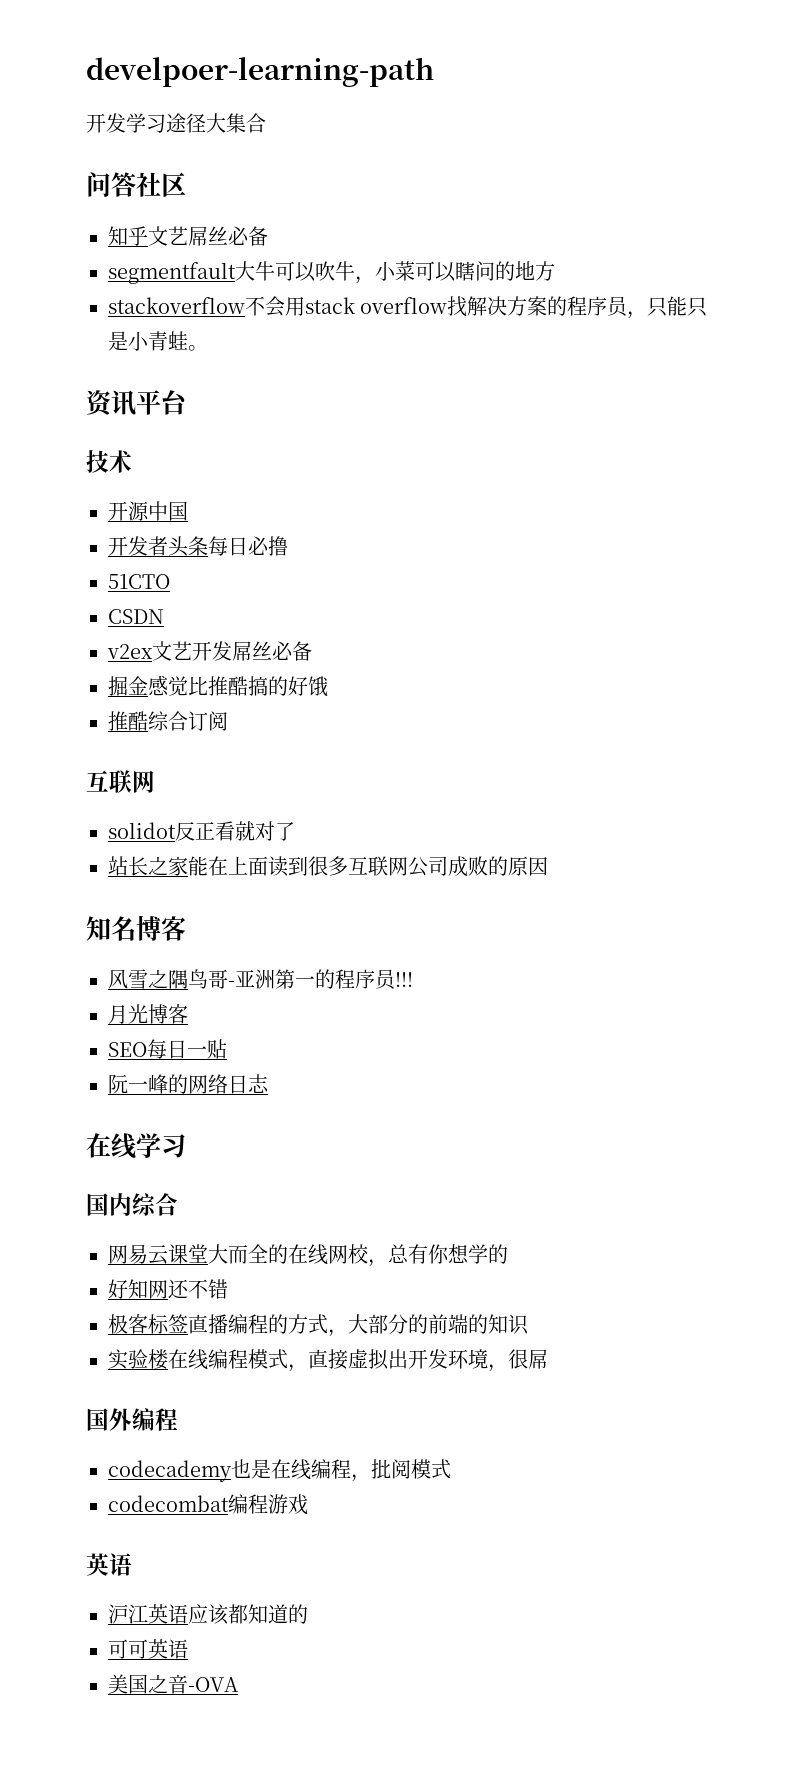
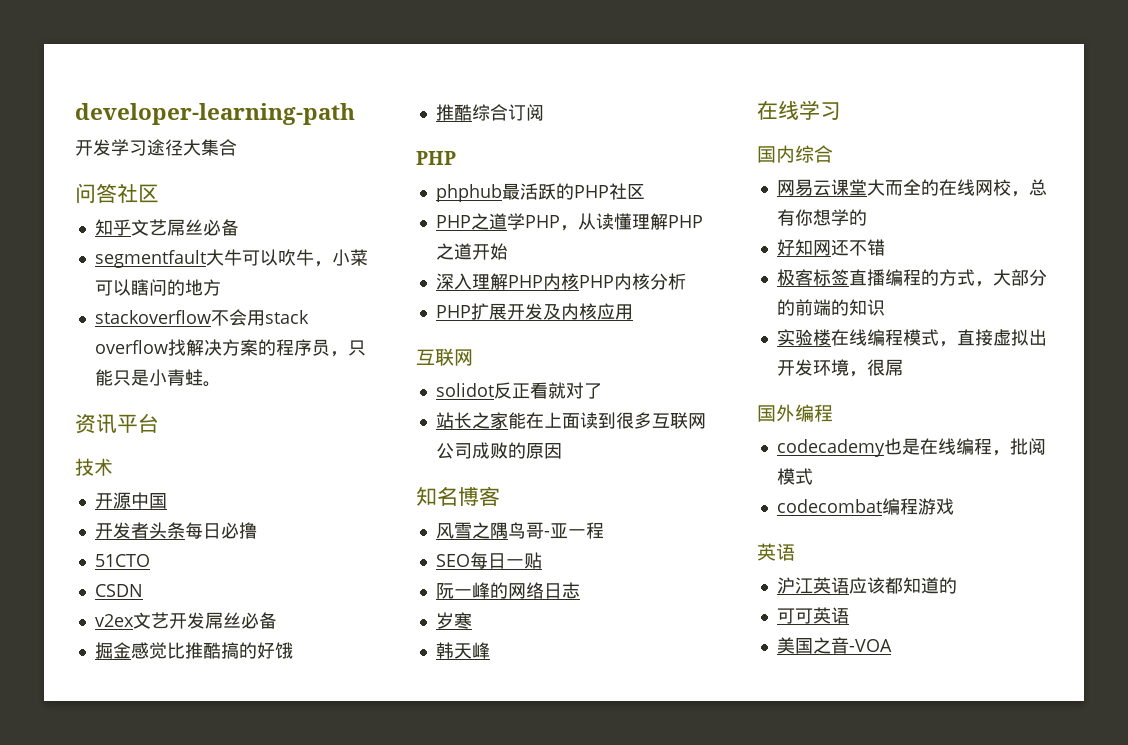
[86,57,434,87] develpoer-learning-path -> [75,103,355,125] developer-learning-path
(228, 721) none -> [416,151,456,165] [435,183,645,202] [435,213,703,231] [435,243,508,260] [435,273,686,290] [435,303,633,320] // PHP // phphub最活跃的PHP社区 // PHP之道学PHP，从读懂理解PHP之道开始 // 深入理解PHP内核PHP内核分析 // PHP扩展开发及内核应用
[255,969,413,990] [108,1004,188,1024] 洲第一的程序员!!! // 月光博客 -> [567,522,604,539] 一程
(269, 1083) none -> [435,612,472,629] [435,642,490,659] // 岁寒 // 韩天峰
[188,1677,239,1692] -OVA -> [848,639,892,652] -VOA

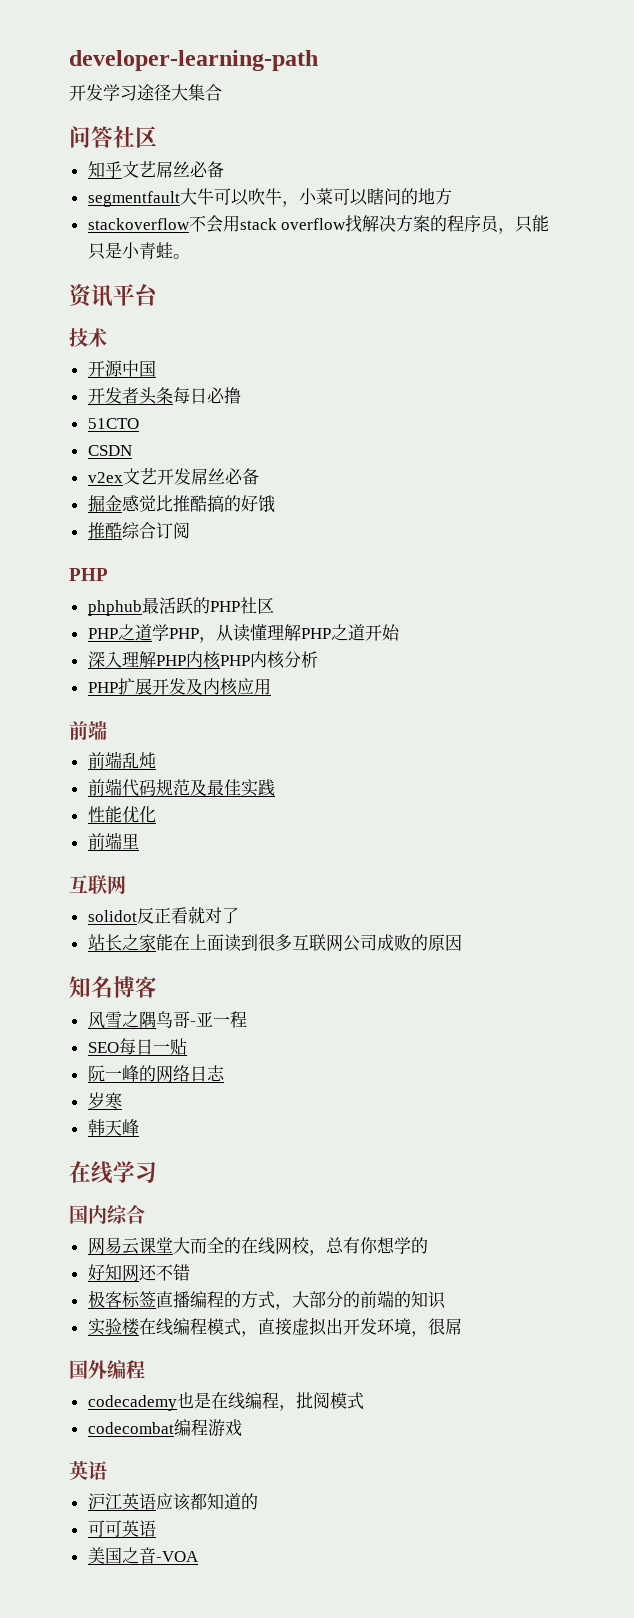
(633, 312) none -> [69,720,107,740] [87,751,156,769] [87,778,275,797] [87,806,156,823] [87,832,139,850] // 前端 // 前端乱炖 // 前端代码规范及最佳实践 // 性能优化 // 前端里

